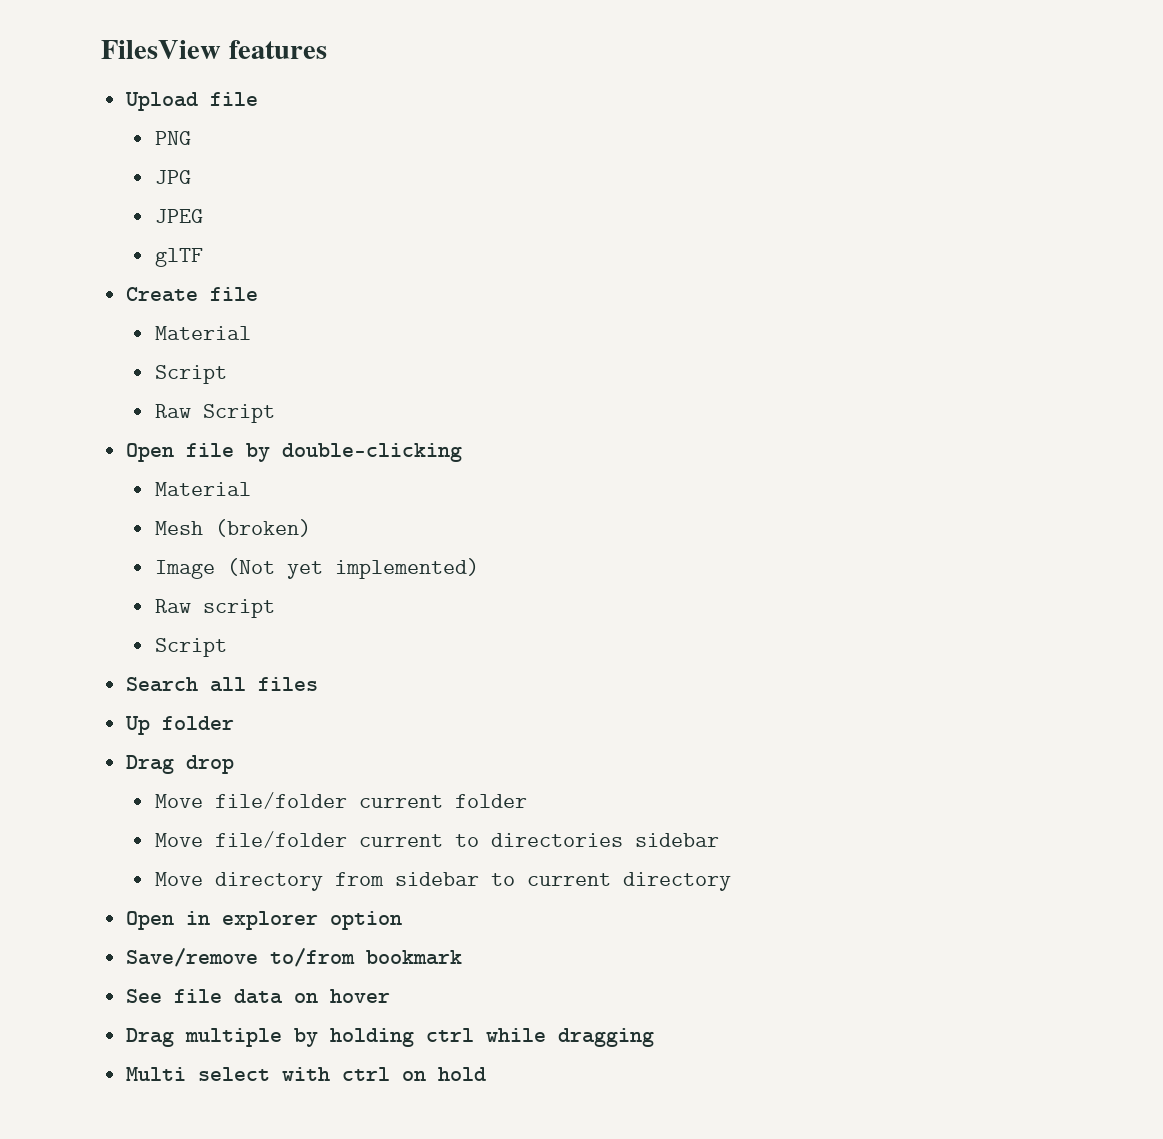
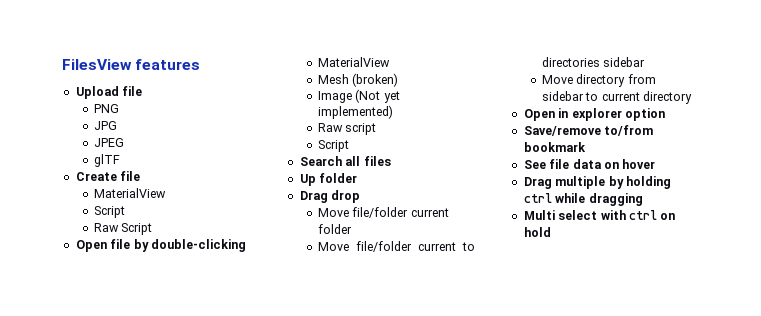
[155,326,252,340] Material -> [93,188,166,198] MaterialView
[155,482,252,496] Material -> [317,57,390,67] MaterialView

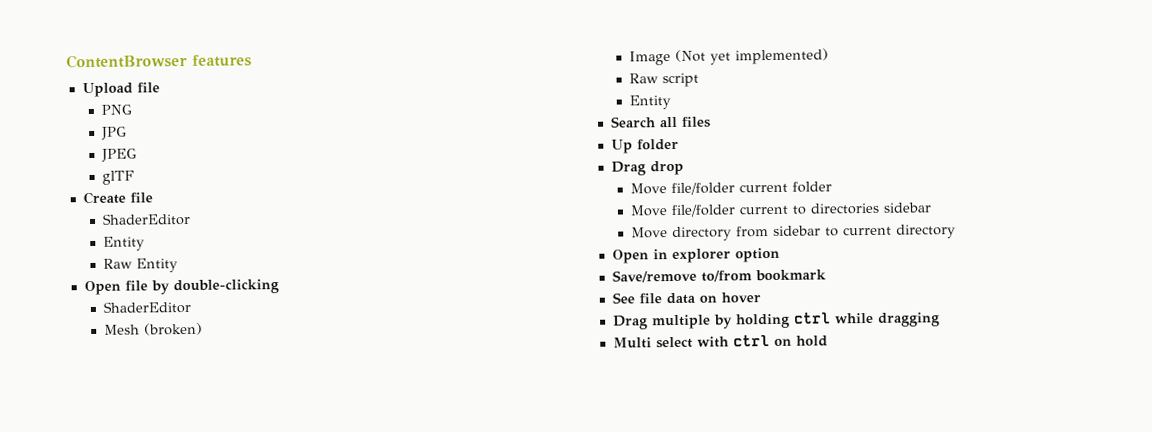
[62,59,132,70] FilesView -> [66,53,188,69] ContentBrowser
[93,188,166,198] [93,206,125,218] [93,223,153,235] MaterialView // Script // Raw Script -> [102,212,192,226] [103,236,146,251] [103,258,179,273] ShaderEditor // Entity // Raw Entity
[317,57,390,67] MaterialView -> [103,300,192,314] ShaderEditor
[317,140,349,152] Script -> [629,95,672,110] Entity

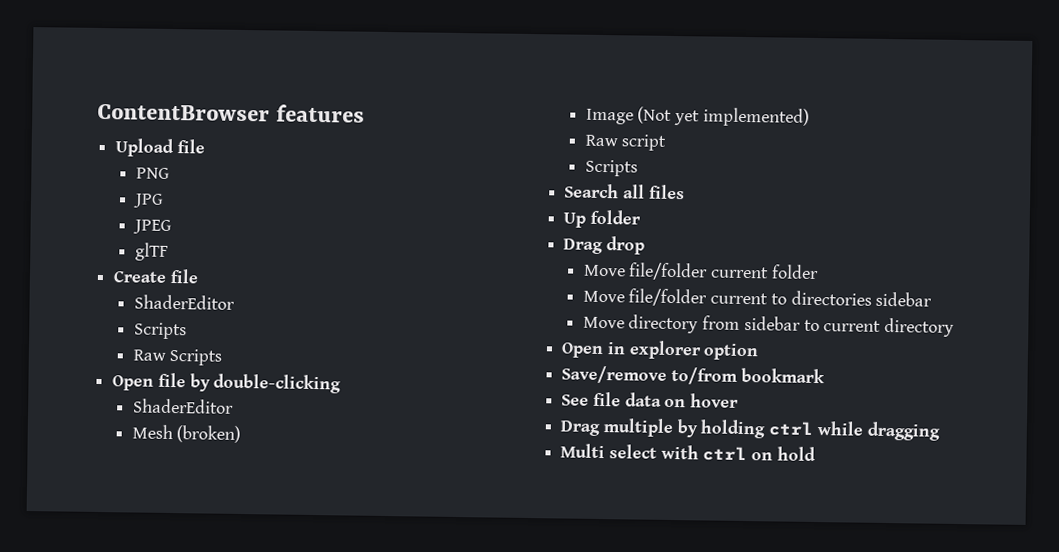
[103,236,146,251] [103,258,179,273] Entity // Raw Entity -> [133,322,187,340] [132,348,223,366] Scripts // Raw Scripts
[629,95,672,110] Entity -> [584,159,638,177] Scripts

